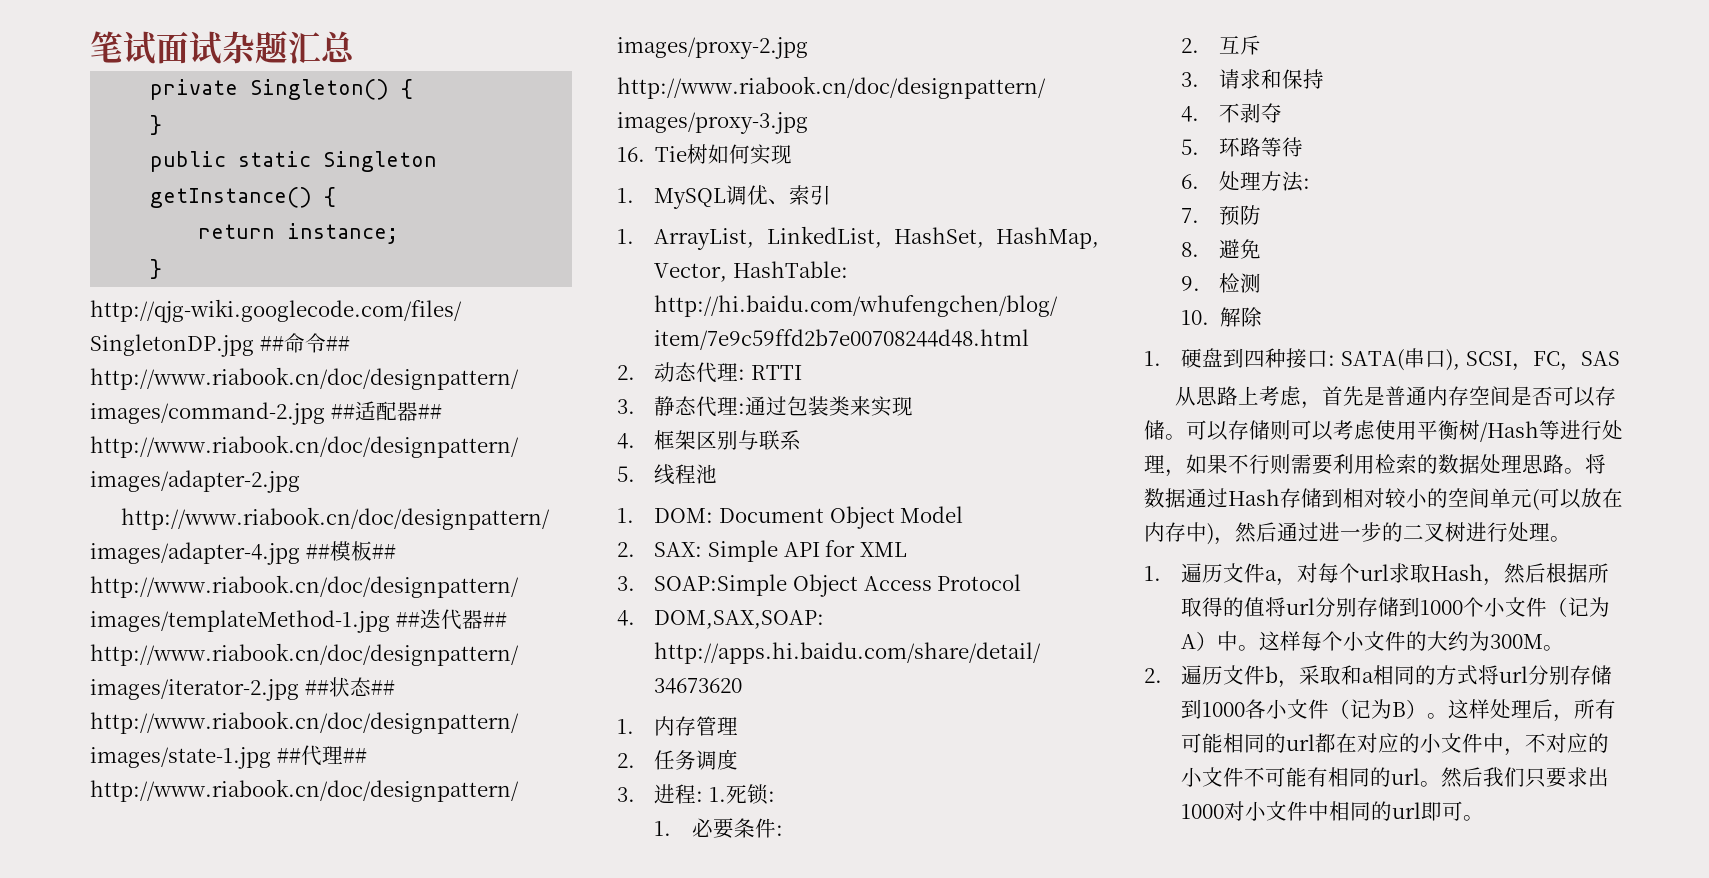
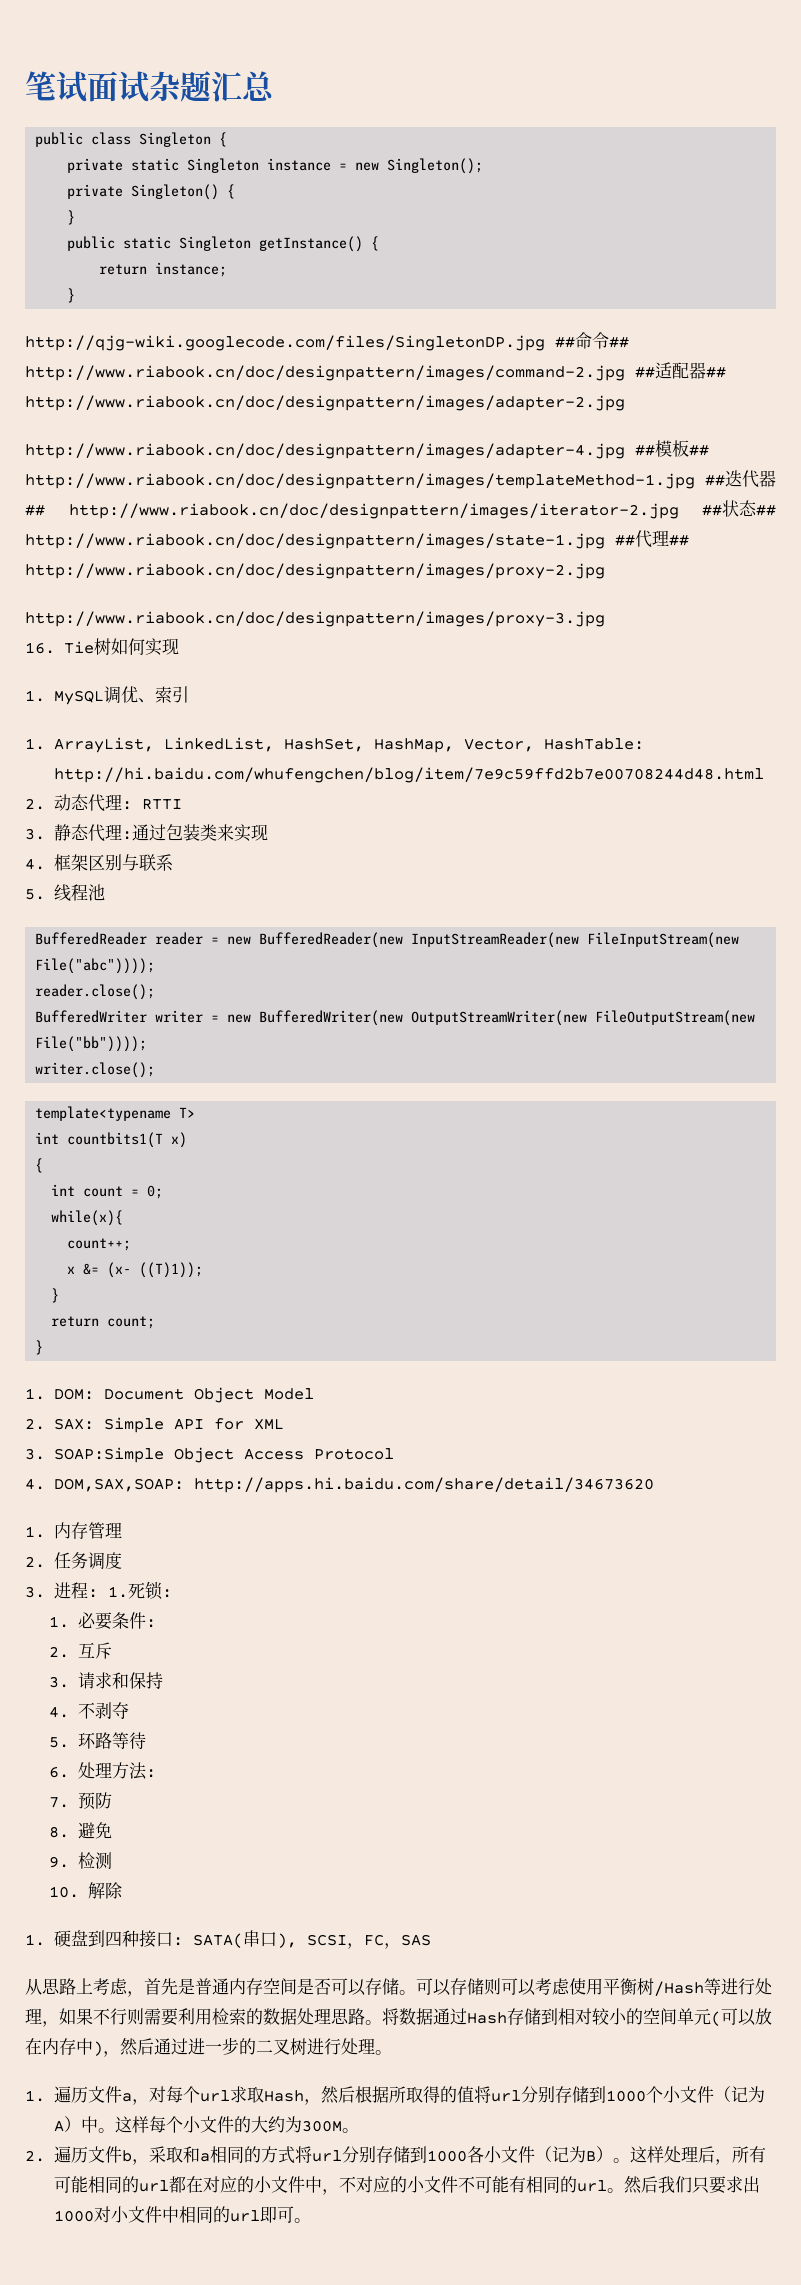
(356, 47) none -> [35,132,228,147] [67,158,484,174] // public class Singleton { // private static Singleton instance = new Singleton();
(718, 474) none -> [35,932,740,948] [35,958,156,974] [35,984,156,1000] [35,1010,756,1026] [35,1036,148,1052] [35,1062,156,1078] [35,1106,196,1121] [35,1132,188,1148] [35,1158,44,1173] [51,1184,164,1199] [51,1210,124,1226] [67,1238,132,1251] [67,1262,204,1278] [51,1288,60,1303] [51,1316,156,1329] [35,1340,44,1355] // BufferedReader reader = new BufferedReader(new InputStreamReader(new FileInputStream(new File("abc")))); // reader.close(); // BufferedWriter writer = new BufferedWriter(new OutputStreamWriter(new FileOutputStream(new File("bb")))); // writer.close(); // template<typename T> // int countbits1(T x) // { // int count = 0; // while(x){ // count++; // x &= (x- ((T)1)); // } // return count; // }

